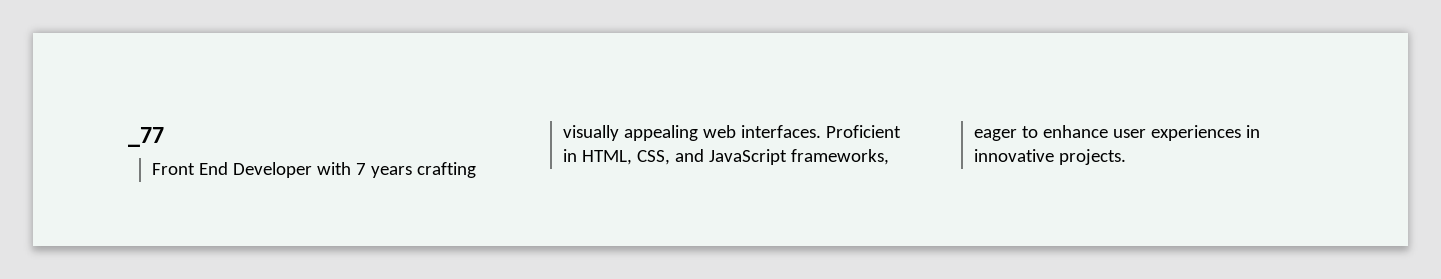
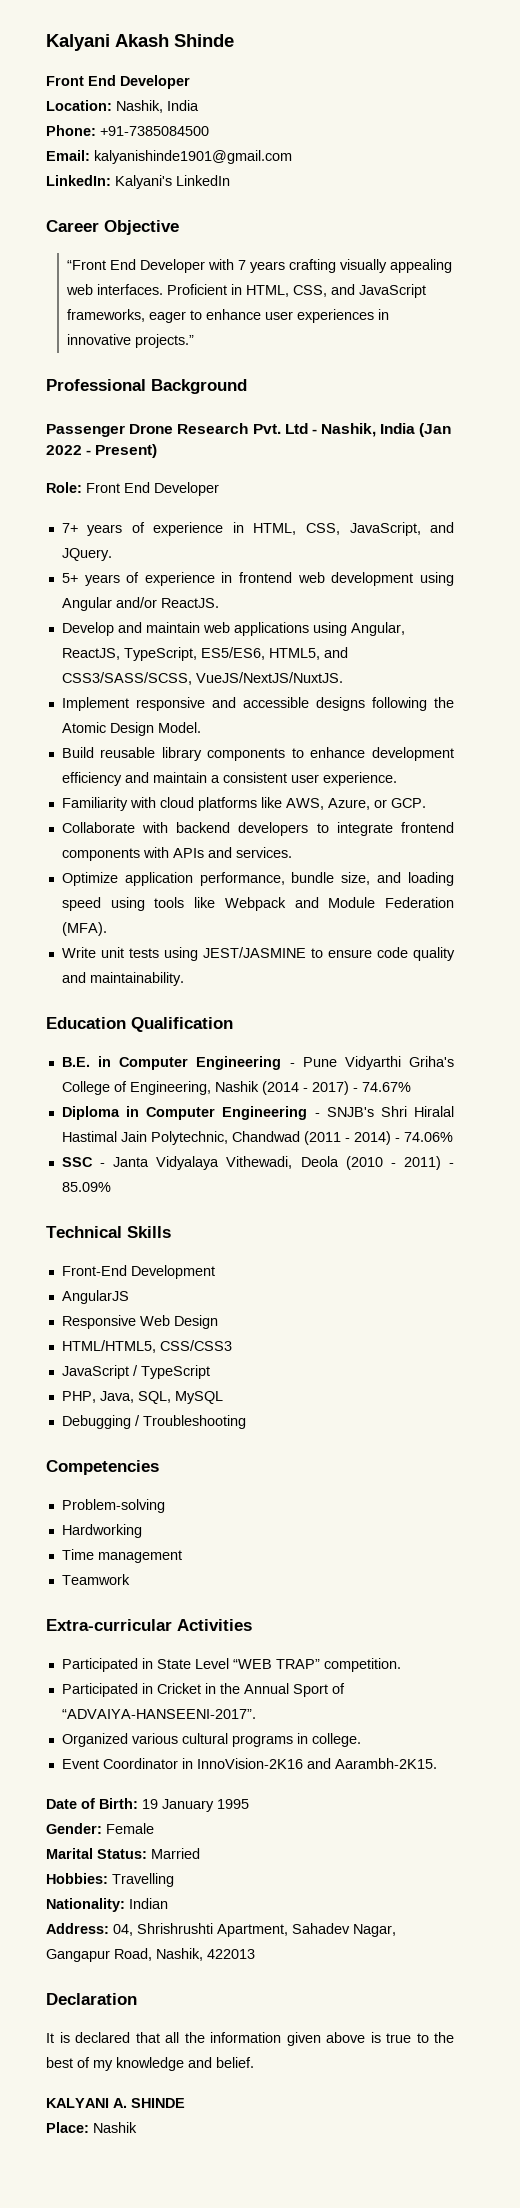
[128,127,164,147] [151,162,312,178] _77 // Front End Developer -> [46,34,234,51] [46,75,190,89] [46,100,199,113] [46,125,209,136] [46,150,292,164] [46,175,230,189] [46,220,179,235] [67,259,206,273] Kalyani Akash Shinde // Front End Developer // Location: Nashik, India // Phone: +91-7385084500 // Email: kalyanishinde1901@gmail.com // LinkedIn: Kalyani's LinkedIn // Career Objective // “Front End Developer
[1058,149,1126,165] projects. -> [135,334,195,348] [46,379,247,394] [46,423,452,437] [46,444,158,458] [46,482,219,496] [61,522,455,536] [61,548,112,561] [61,572,454,586] [61,597,219,611] [61,622,405,636] [61,647,348,661] [61,672,343,685] [61,697,454,711] [61,722,201,736] [61,747,454,761] [61,772,397,786] [61,797,426,811] [61,822,455,836] [61,847,292,861] [61,872,455,886] [61,897,454,911] [61,922,107,936] [61,947,456,961] [61,972,184,986] [46,1017,233,1032] [61,1056,454,1070] [61,1081,411,1095] [61,1106,454,1120] [61,1131,453,1145] [61,1156,455,1170] [61,1182,111,1192] [46,1226,171,1238] [61,1265,215,1279] [61,1290,129,1304] [61,1315,218,1329] [61,1340,232,1353] [61,1365,210,1379] [61,1391,223,1404] [61,1415,246,1429] [46,1460,159,1475] [61,1499,165,1513] [61,1524,142,1538] [61,1549,182,1563] [61,1574,130,1585] [46,1619,252,1631] [61,1658,401,1672] [61,1683,345,1697] [61,1709,256,1719] [61,1733,361,1747] [61,1758,437,1769] [46,1798,249,1812] [46,1823,154,1834] [46,1848,200,1859] [46,1873,174,1887] [46,1898,168,1912] [46,1923,396,1937] [46,1948,255,1962] [46,1993,137,2005] [46,2032,454,2046] [46,2057,254,2071] [46,2098,185,2108] [46,2122,137,2133] projects.” // Professional Background // Passenger Drone Research Pvt. Ltd - Nashik, India (Jan 2022 - Present) // Role: Front End Developer // 7+ years of experience in HTML, CSS, JavaScript, and JQuery. // 5+ years of experience in frontend web development using Angular and/or ReactJS. // Develop and maintain web applications using Angular, ReactJS, TypeScript, ES5/ES6, HTML5, and CSS3/SASS/SCSS, VueJS/NextJS/NuxtJS. // Implement responsive and accessible designs following the Atomic Design Model. // Build reusable library components to enhance development efficiency and maintain a consistent user experience. // Familiarity with cloud platforms like AWS, Azure, or GCP. // Collaborate with backend developers to integrate frontend components with APIs and services. // Optimize application performance, bundle size, and loading speed using tools like Webpack and Module Federation (MFA). // Write unit tests using JEST/JASMINE to ensure code quality and maintainability. // Education Qualification // B.E. in Computer Engineering - Pune Vidyarthi Griha's College of Engineering, Nashik (2014 - 2017) - 74.67% // Diploma in Computer Engineering - SNJB's Shri Hiralal Hastimal Jain Polytechnic, Chandwad (2011 - 2014) - 74.06% // SSC - Janta Vidyalaya Vithewadi, Deola (2010 - 2011) - 85.09% // Technical Skills // Front-End Development // AngularJS // Responsive Web Design // HTML/HTML5, CSS/CSS3 // JavaScript / TypeScript // PHP, Java, SQL, MySQL // Debugging / Troubleshooting // Competencies // Problem-solving // Hardworking // Time management // Teamwork // Extra-curricular Activities // Participated in State Level “WEB TRAP” competition. // Participated in Cricket in the Annual Sport of “ADVAIYA-HANSEENI-2017”. // Organized various cultural programs in college. // Event Coordinator in InnoVision-2K16 and Aarambh-2K15. // Date of Birth: 19 January 1995 // Gender: Female // Marital Status: Married // Hobbies: Travelling // Nationality: Indian // Address: 04, Shrishrushti Apartment, Sahadev Nagar, Gangapur Road, Nashik, 422013 // Declaration // It is declared that all the information given above is true to the best of my knowledge and belief. // KALYANI A. SHINDE // Place: Nashik

